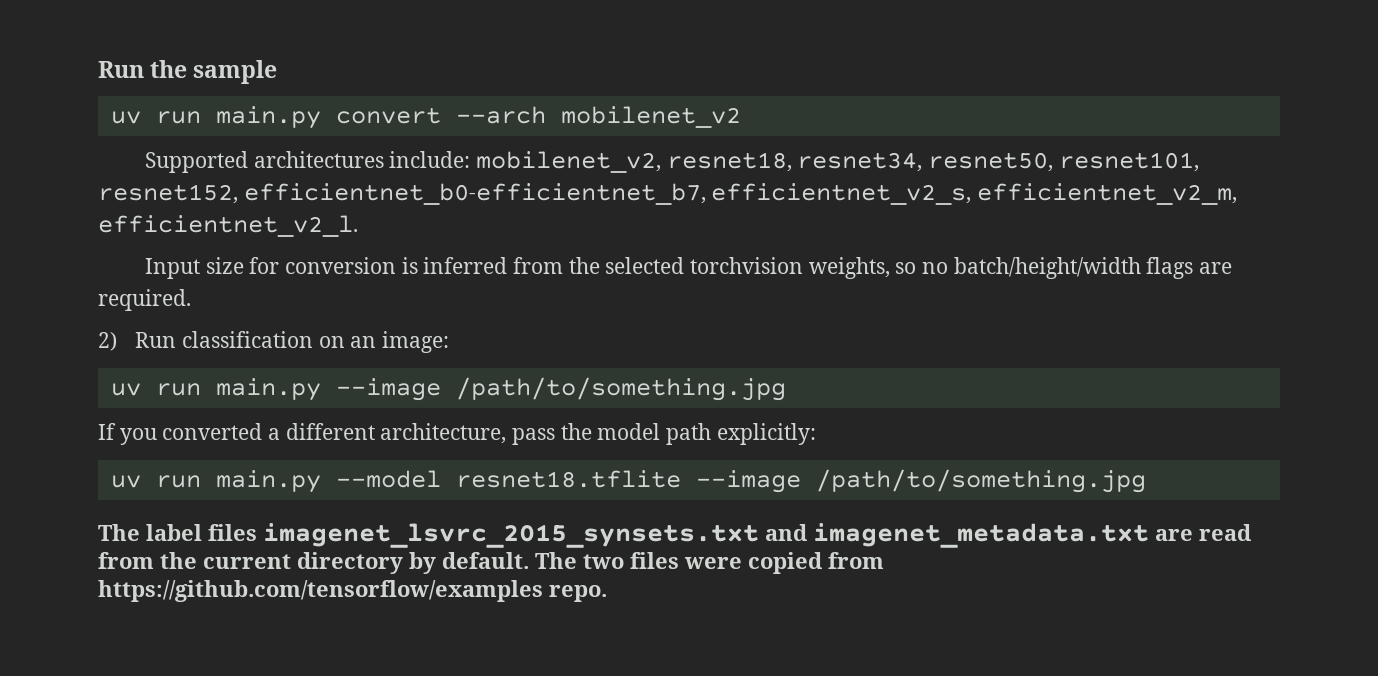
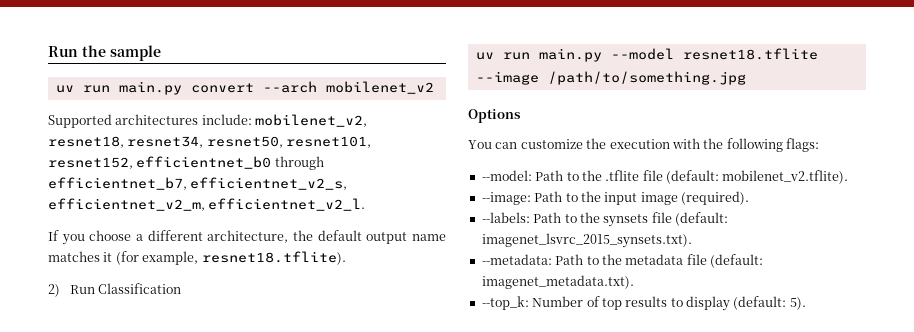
[243,183,706,205] efficientnet_b0-efficientnet_b7, -> [136,156,324,170] [48,177,187,190] efficientnet_b0 through efficientnet_b7,
[145,257,1233,279] [98,289,191,311] [98,331,450,353] [110,377,786,401] [98,423,816,445] Input size for conversion is inferred from the selected torchvision weights, so no batch/height/width flags are required. // 2) Run classification on an image: // uv run main.py --image /path/to/something.jpg // If you converted a different architecture, pass the model path explicitly: -> [48,230,447,245] [48,251,346,265] [48,283,181,297] If you choose a different architecture, the default output name matches it (for example, resnet18.tflite). // 2) Run Classification
[98,523,1251,548] [98,552,884,574] [98,580,607,602] The label files imagenet_lsvrc_2015_synsets.txt and imagenet_metadata.txt are read from the current directory by default. The two files were copied from https://github.com/tensorflow/examples repo. -> [468,109,521,123] [468,138,819,152] [481,170,849,184] [481,191,749,205] [481,212,728,227] [481,233,692,248] [481,254,763,268] [481,275,634,289] [481,296,806,311] Options // You can customize the execution with the following flags: // --model: Path to the .tflite file (default: mobilenet_v2.tflite). // --image: Path to the input image (required). // --labels: Path to the synsets file (default: imagenet_lsvrc_2015_synsets.txt). // --metadata: Path to the metadata file (default: imagenet_metadata.txt). // --top_k: Number of top results to display (default: 5).

